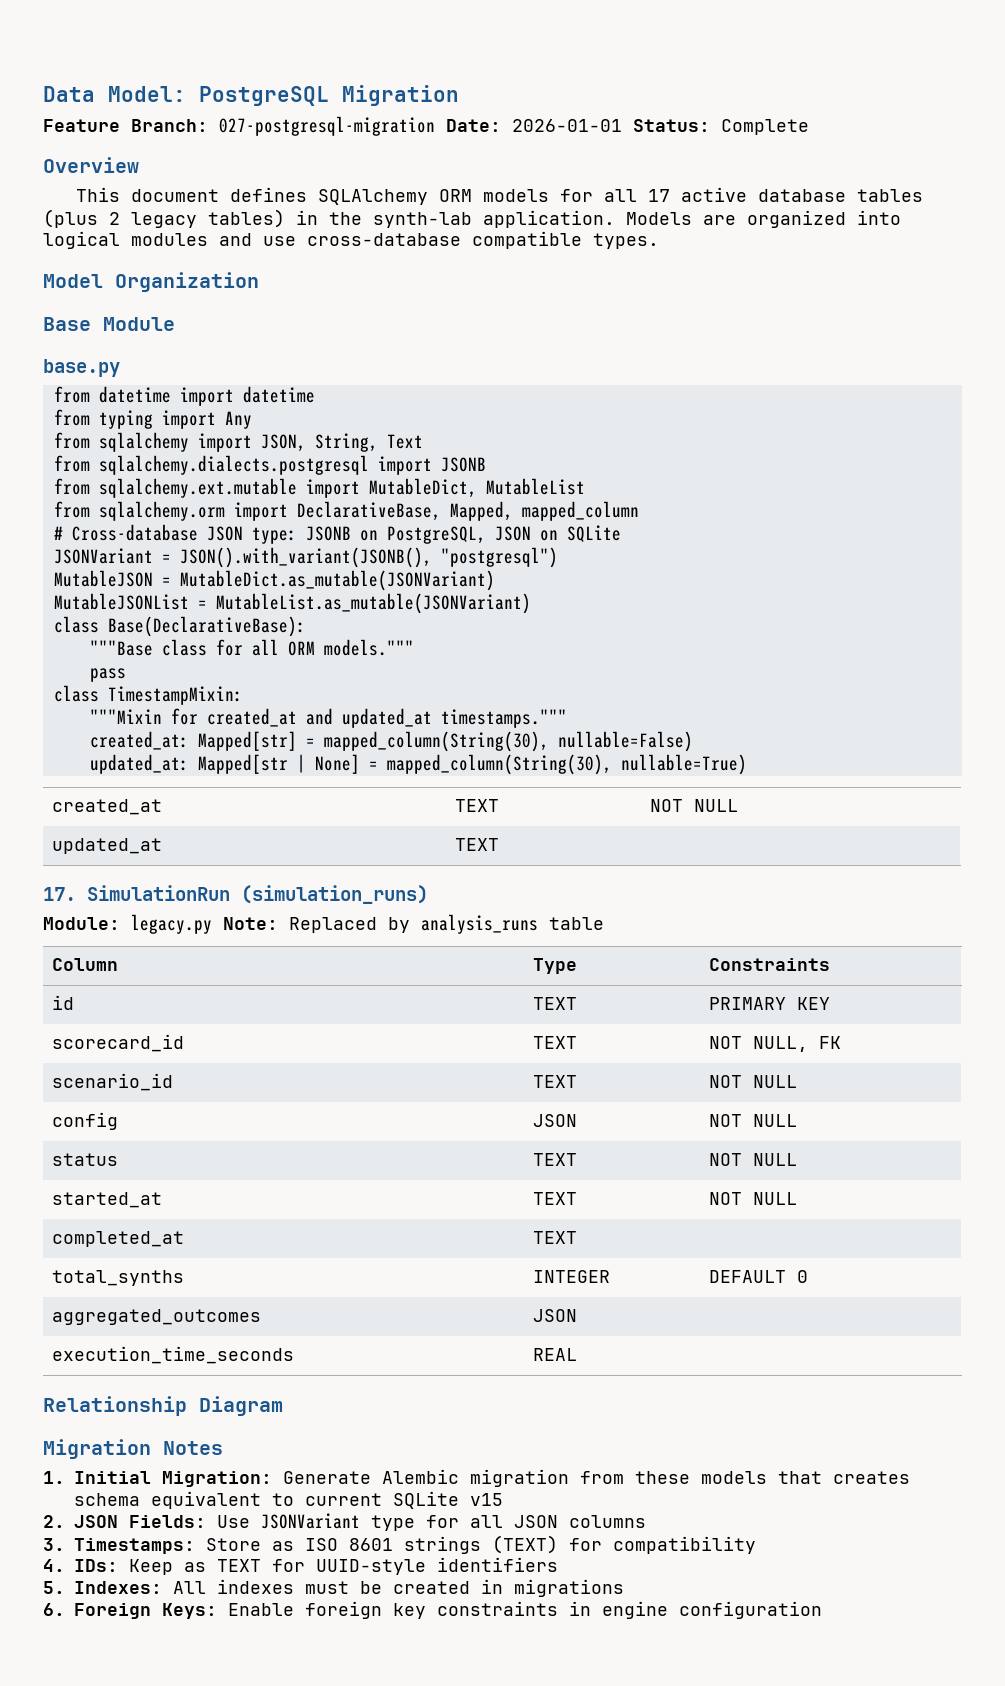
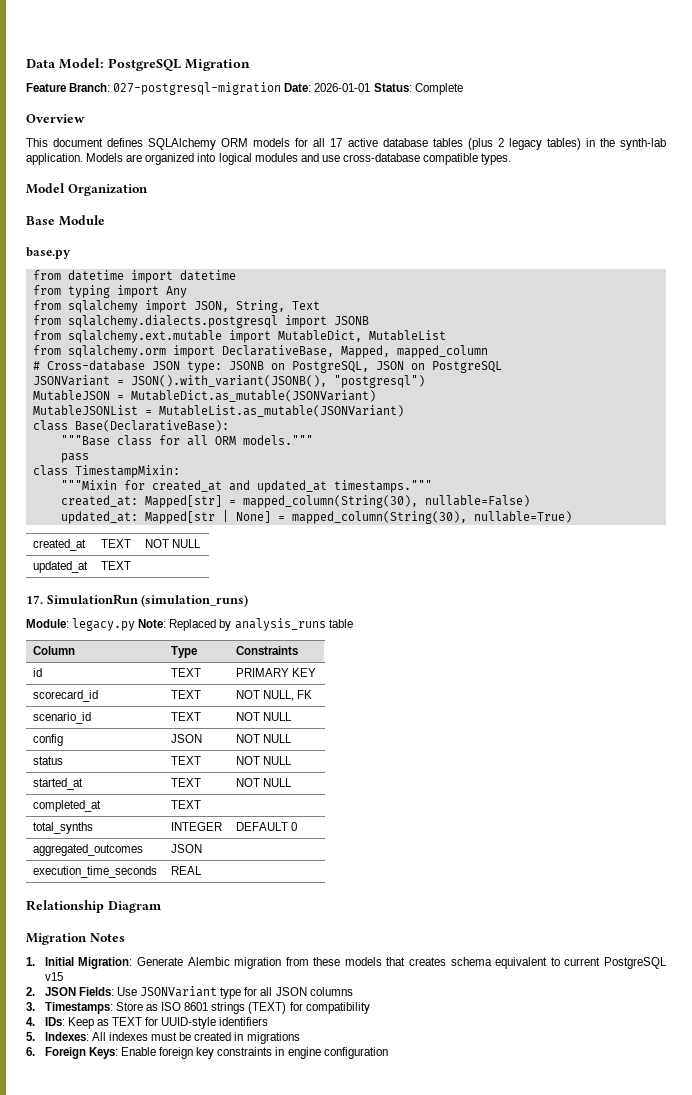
[566,525,621,542] SQLite -> [431,361,502,373] PostgreSQL
[393,1491,460,1509] SQLite -> [604,957,667,969] PostgreSQL

